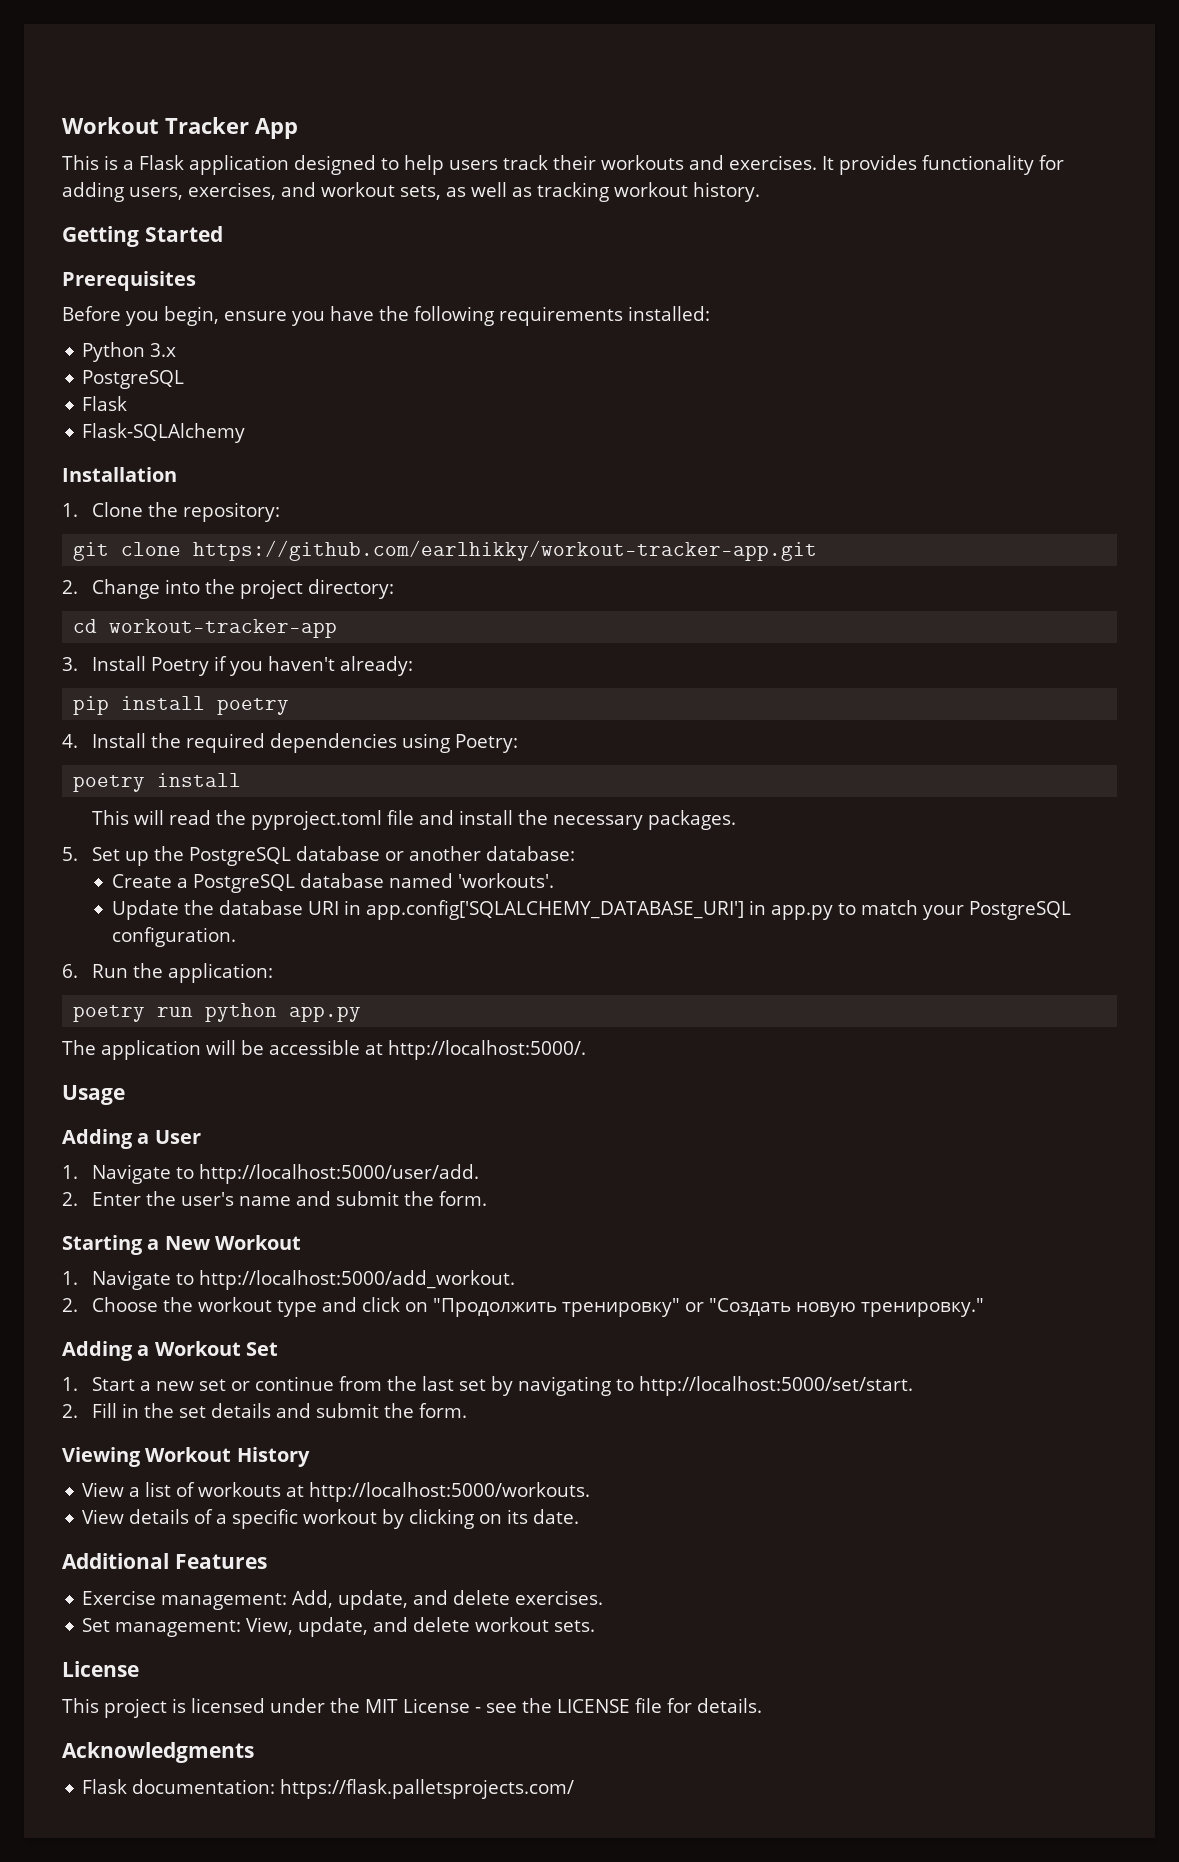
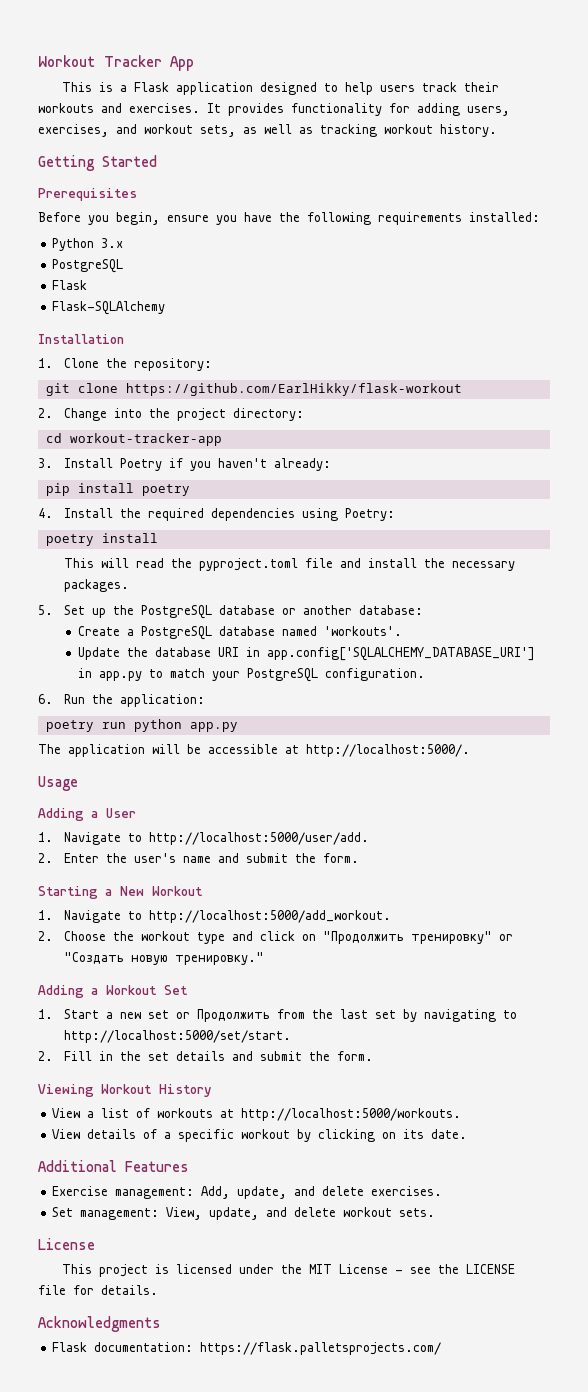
[193,540,818,561] https://github.com/earlhikky/workout-tracker-app.git -> [125,383,462,396] https://github.com/EarlHikky/flask-workout
[254,1376,334,1391] continue -> [196,1009,270,1022] Продолжить

